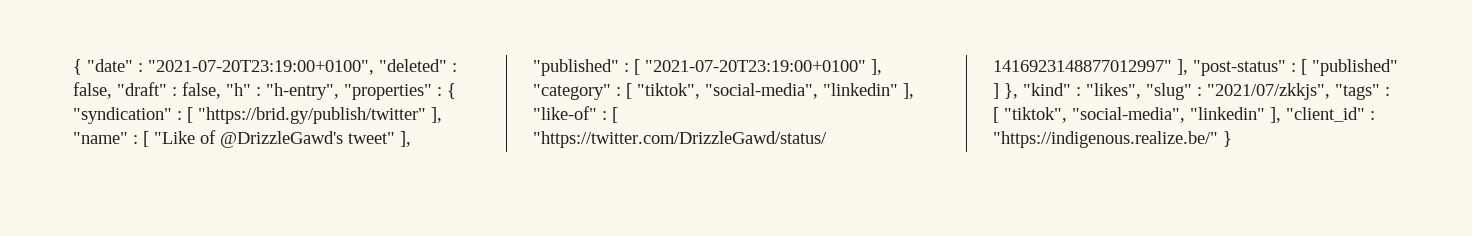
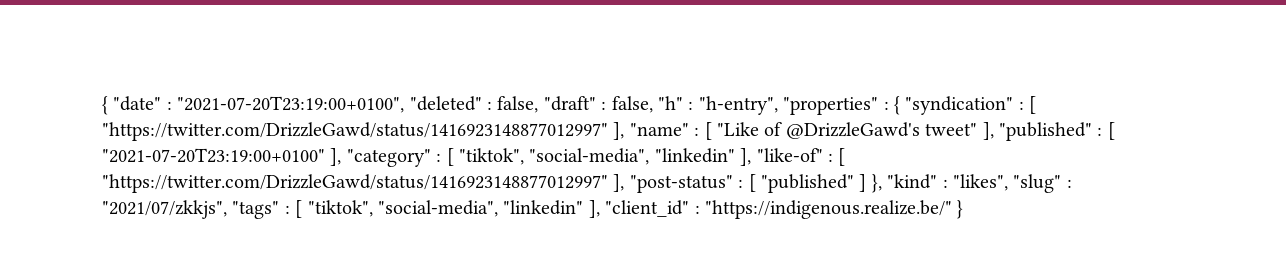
[198,107,426,124] "https://brid.gy/publish/twitter" -> [102,122,608,141] "https://twitter.com/DrizzleGawd/status/1416923148877012997"

